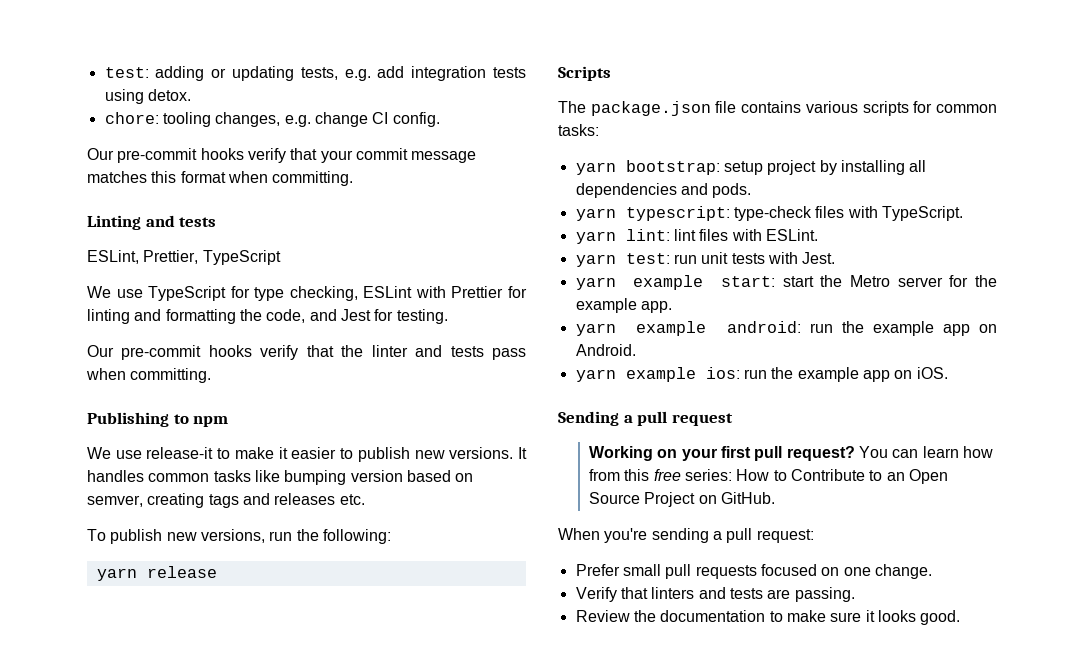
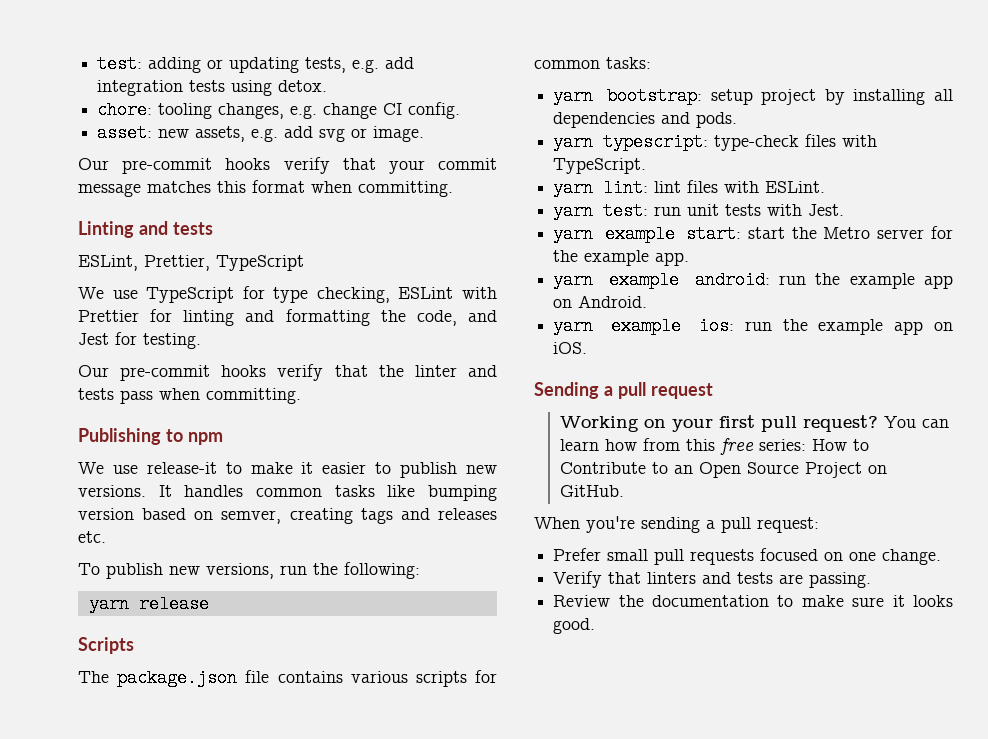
(440, 119) none -> [97,124,425,142] // asset: new assets, e.g. add svg or image.

